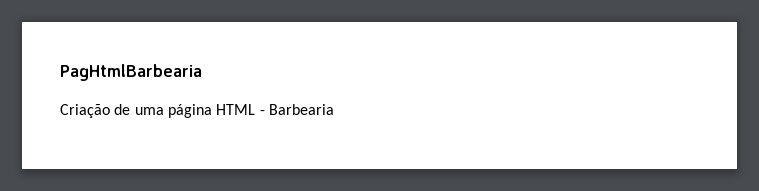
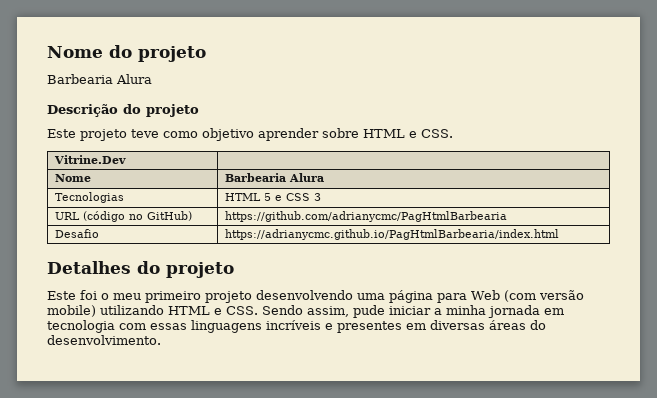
[60,64,202,81] [60,104,334,118] PagHtmlBarbearia // Criação de uma página HTML - Barbearia -> [47,45,206,62] [47,74,152,84] [47,104,199,117] [47,128,453,141] [53,155,126,164] [54,174,91,182] [224,173,324,182] [54,192,124,203] [224,193,321,201] [54,211,192,222] [224,211,507,222] [54,229,99,238] [224,229,559,240] [47,261,234,278] [47,290,584,303] [47,305,564,318] [47,320,546,333] [47,335,161,345] Nome do projeto // Barbearia Alura // Descrição do projeto // Este projeto teve como objetivo aprender sobre HTML e CSS. // Vitrine.Dev | // Nome | Barbearia Alura // Tecnologias | HTML 5 e CSS 3 // URL (código no GitHub) | https://github.com/adrianycmc/PagHtmlBarbearia // Desafio | https://adrianycmc.github.io/PagHtmlBarbearia/index.html // Detalhes do projeto // Este foi o meu primeiro projeto desenvolvendo uma página para Web (com versão mobile) utilizando HTML e CSS. Sendo assim, pude iniciar a minha jornada em tecnologia com essas linguagens incríveis e presentes em diversas áreas do desenvolvimento.

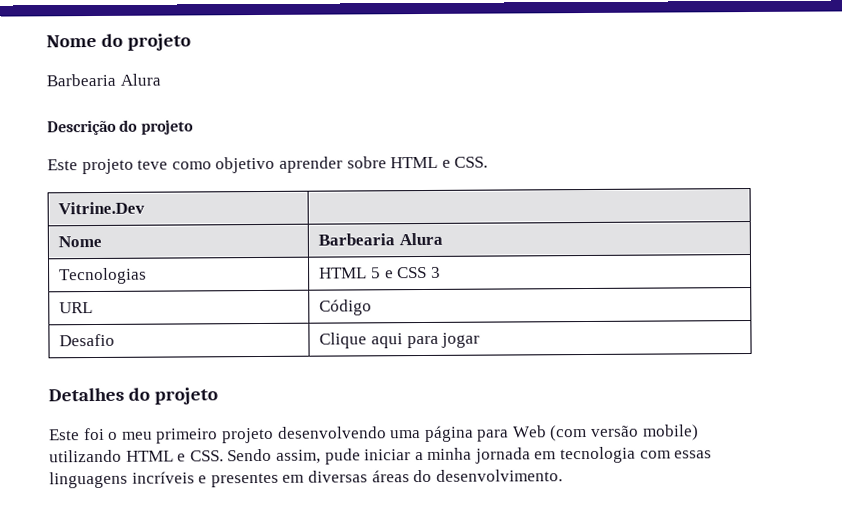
[82,211,192,222] [224,211,507,222] [54,229,99,238] [224,229,559,240] (código no GitHub) | https://github.com/adrianycmc/PagHtmlBarbearia // Desafio | https://adrianycmc.github.io/PagHtmlBarbearia/index.html -> [319,299,373,316] [59,333,116,347] [319,332,481,349] | Código // Desafio | Clique aqui para jogar

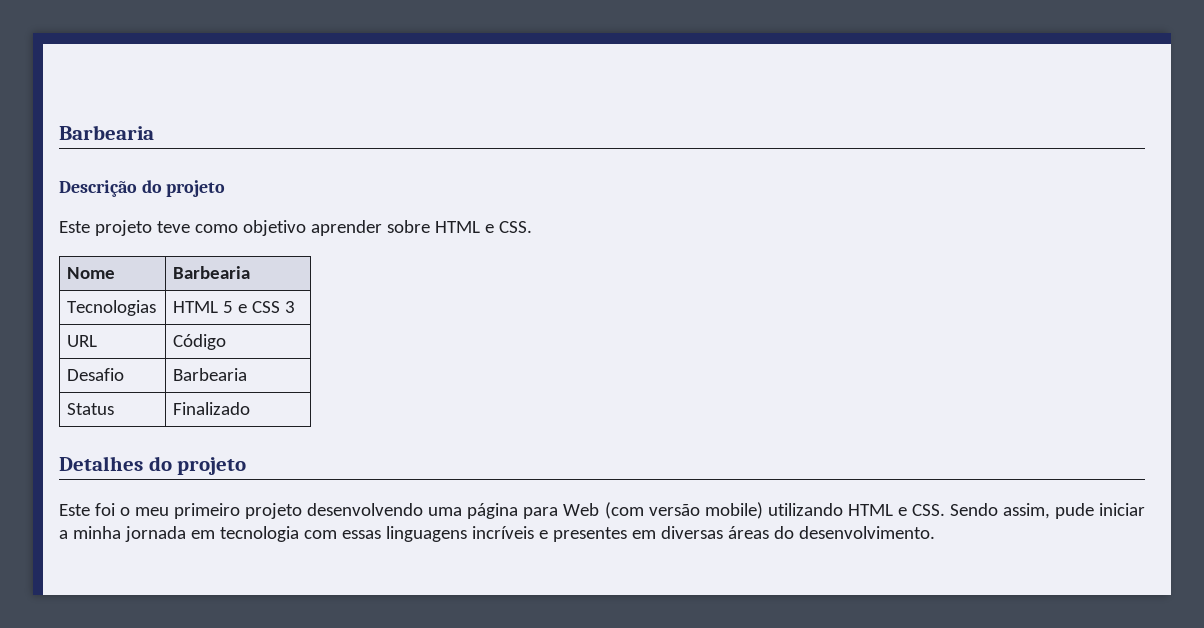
[46,33,192,51] [46,73,161,87] Nome do projeto // Barbearia Alura -> [59,125,154,140] Barbearia
[58,201,146,215] // Vitrine.Dev | -> (532, 227) none
[399,232,444,246] Alura -> (251, 272) none
[319,332,481,349] Clique aqui para jogar -> [173,368,248,381] [67,403,115,415] [173,402,251,415] Barbearia // Status | Finalizado

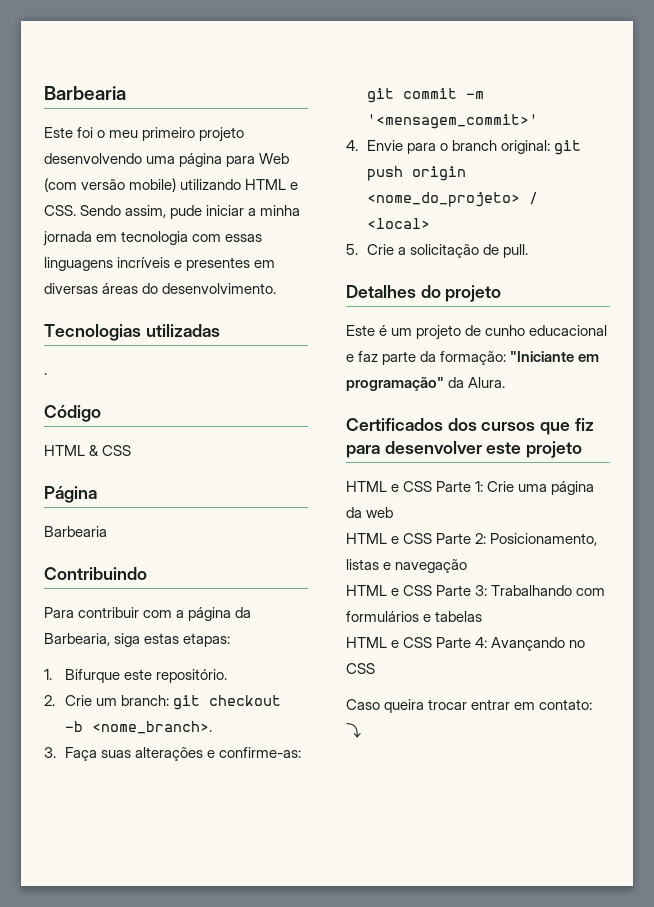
[59,125,154,140] [59,180,226,197] [59,220,532,236] [67,267,116,279] [173,266,251,279] [67,300,157,316] [173,301,296,313] [67,335,98,347] [173,334,227,350] [67,368,125,381] [173,368,248,381] [67,403,115,415] [173,402,251,415] [59,456,247,475] Barbearia // Descrição do projeto // Este projeto teve como objetivo aprender sobre HTML e CSS. // Nome | Barbearia // Tecnologias | HTML 5 e CSS 3 // URL | Código // Desafio | Barbearia // Status | Finalizado // Detalhes do projeto -> [44,86,126,100] Barbearia
(935, 532) none -> [44,324,220,341] [44,373,47,375] [44,405,101,422] [44,445,132,456] [44,486,97,503] [44,526,107,537] [44,567,147,580] [44,607,252,621] [44,633,231,647] [44,669,228,683] [44,695,282,710] [65,721,213,734] [44,747,302,761] [367,88,485,103] [367,114,539,129] [346,140,582,155] [367,166,467,181] [367,192,539,207] [367,218,431,229] [346,244,529,258] [346,285,502,302] [346,325,608,340] [346,351,600,365] [346,377,506,391] [346,418,594,435] [346,441,583,458] [346,481,595,495] [346,507,394,518] [346,533,598,546] [346,559,468,573] [346,585,606,596] [346,611,483,622] [346,637,586,651] [346,663,375,674] [346,699,593,713] [346,723,361,738] // Tecnologias utilizadas // . // Código // HTML & CSS // Página // Barbearia // Contribuindo // Para contribuir com a página da Barbearia, siga estas etapas: // 1. Bifurque este repositório. // 2. Crie um branch: git checkout -b <nome_branch>. // 3. Faça suas alterações e confirme-as: git commit -m '<mensagem_commit>' // 4. Envie para o branch original: git push origin <nome_do_projeto> / <local> // 5. Crie a solicitação de pull. // Detalhes do projeto // Este é um projeto de cunho educacional e faz parte da formação: "Iniciante em programação" da Alura. // Certificados dos cursos que fiz para desenvolver este projeto // HTML e CSS Parte 1: Crie uma página da web // HTML e CSS Parte 2: Posicionamento, listas e navegação // HTML e CSS Parte 3: Trabalhando com formulários e tabelas // HTML e CSS Parte 4: Avançando no CSS // Caso queira trocar entrar em contato: ⤵

